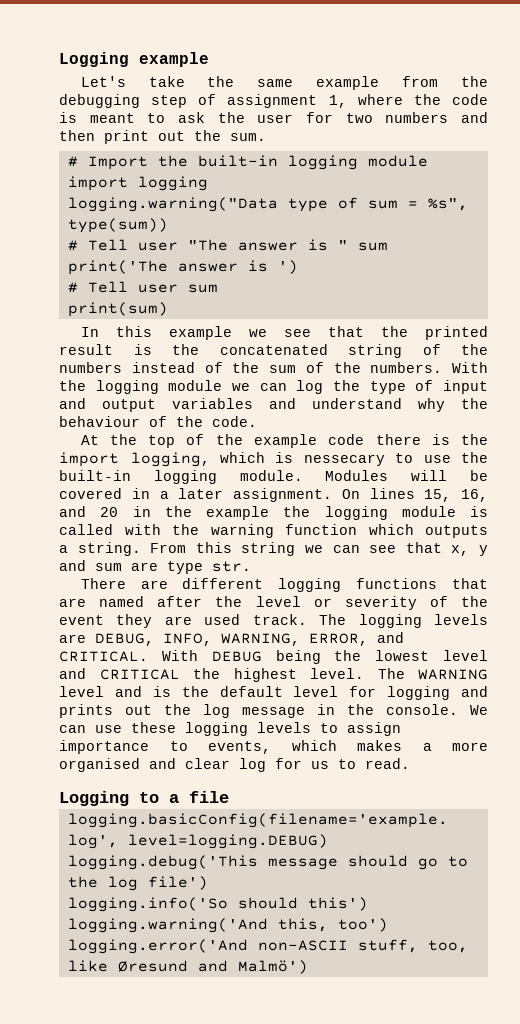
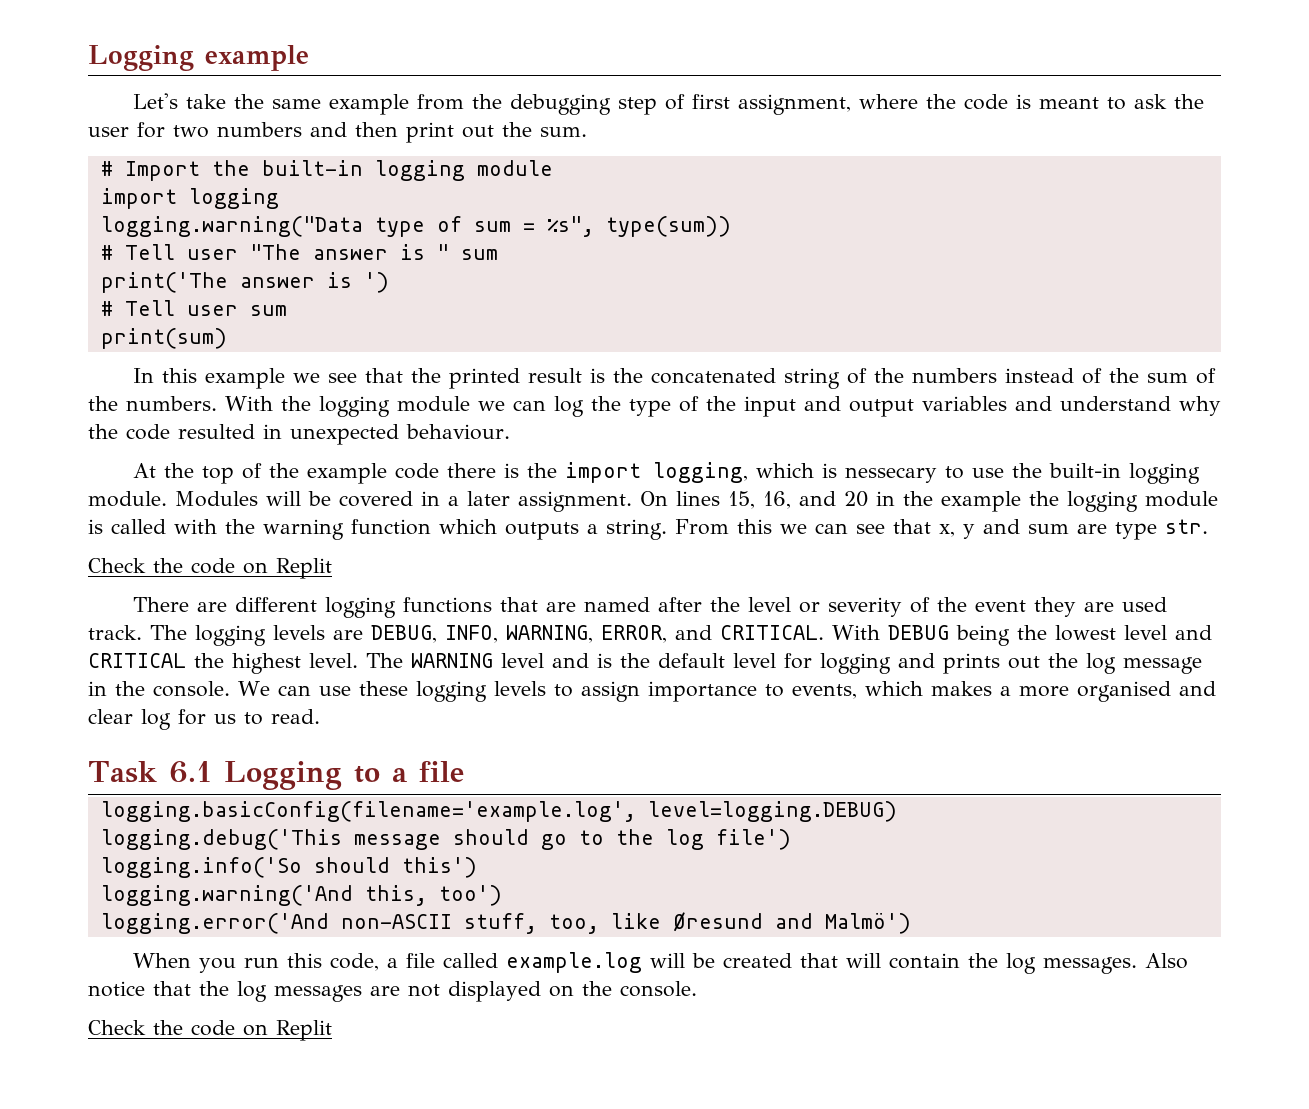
[227,94,347,108] assignment 1, -> [692,94,852,115] first assignment,
(434, 385) none -> [706,396,736,411] the
[59,416,257,427] behaviour of the code. -> [126,424,510,445] code resulted in unexpected behaviour.
[241,542,296,556] string -> (772, 526) none
(251, 566) none -> [88,558,332,579] // Check the code on Replit
(410, 763) none -> [88,761,212,783] Task 6.1
(308, 967) none -> [133,952,1189,974] [88,981,697,1002] [88,1020,332,1041] // When you run this code, a file called example.log will be created that will contain the log messages. Also notice that the log messages are not displayed on the console. // Check the code on Replit

